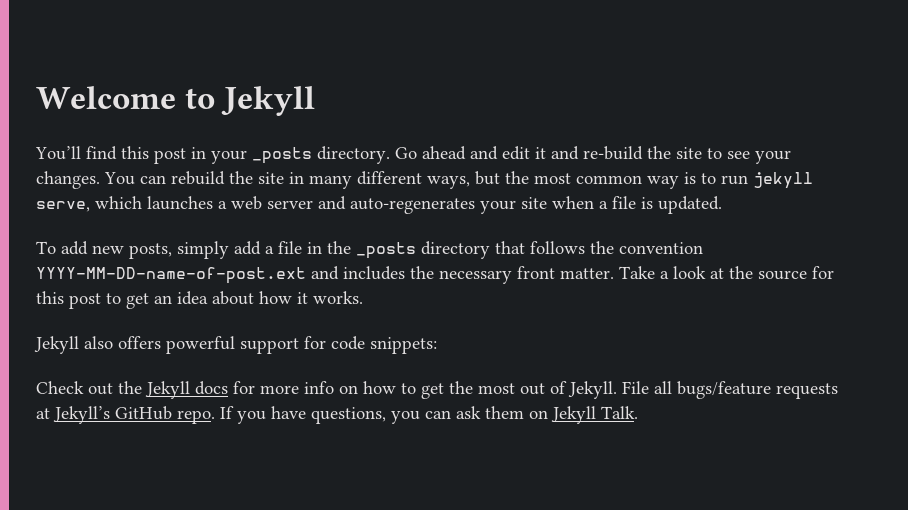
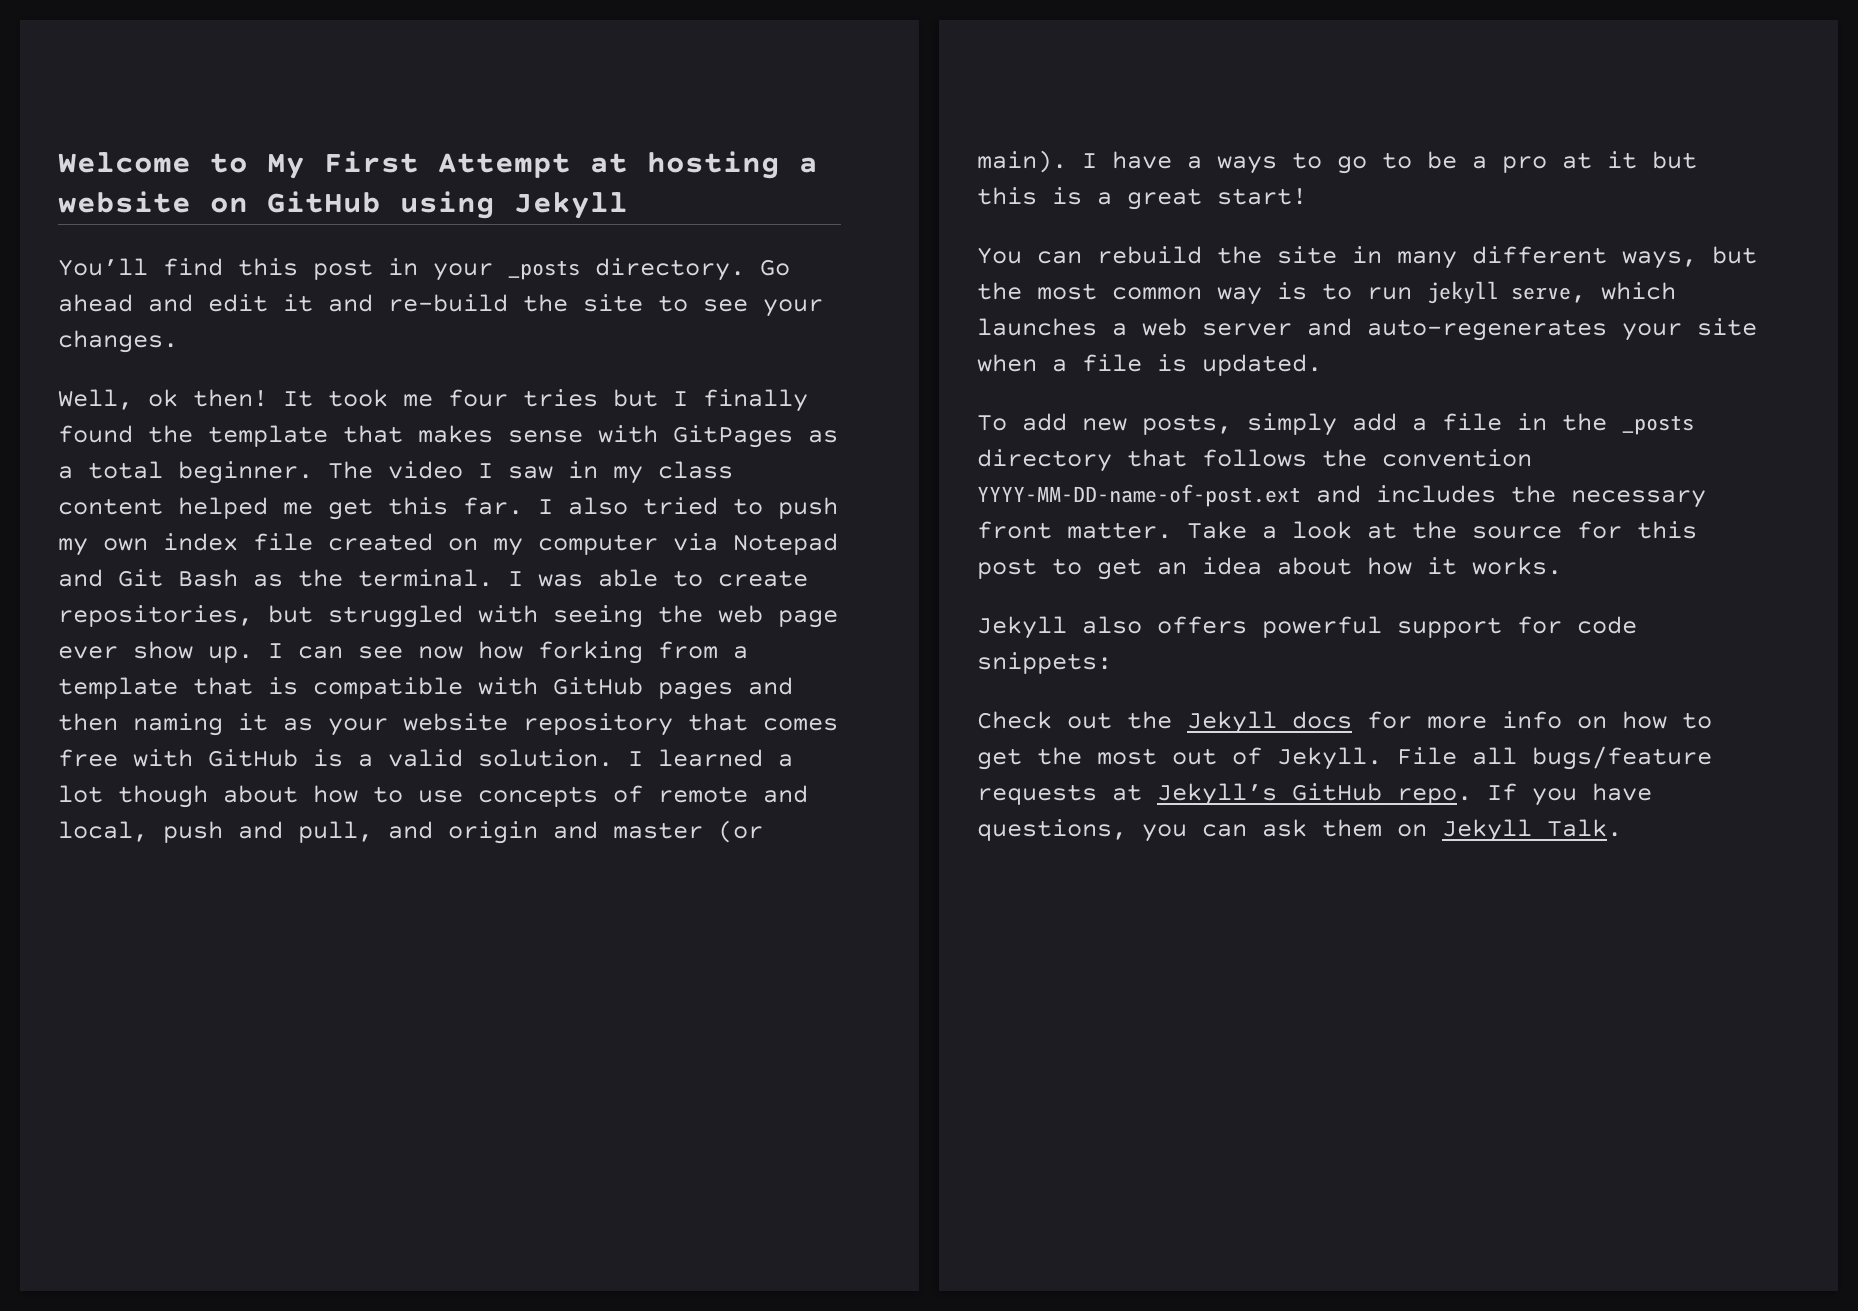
(216, 98) none -> [267,151,818,179] [58,191,495,219] My First Attempt at hosting a website on GitHub using
(100, 180) none -> [58,389,808,412] [58,425,838,448] [58,461,733,484] [58,497,838,520] [58,533,838,556] [58,569,808,587] [58,605,838,628] [58,641,748,664] [58,677,793,700] [58,713,838,736] [58,749,793,767] [58,785,808,808] [58,820,763,844] [977,150,1697,174] [977,187,1307,210] // Well, ok then! It took me four tries but I finally found the template that makes sense with GitPages as a total beginner. The video I saw in my class content helped me get this far. I also tried to push my own index file created on my computer via Notepad and Git Bash as the terminal. I was able to create repositories, but struggled with seeing the web page ever show up. I can see now how forking from a template that is compatible with GitHub pages and then naming it as your website repository that comes free with GitHub is a valid solution. I learned a lot though about how to use concepts of remote and local, push and pull, and origin and master (or main). I have a ways to go to be a pro at it but this is a great start! //

